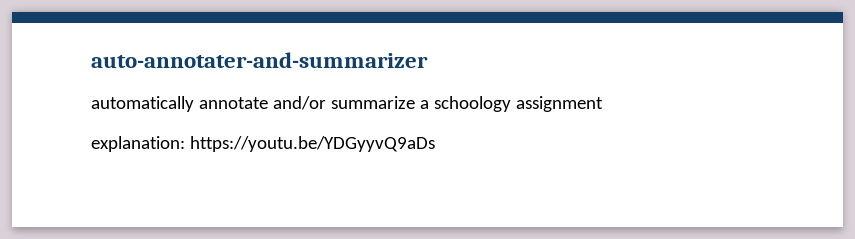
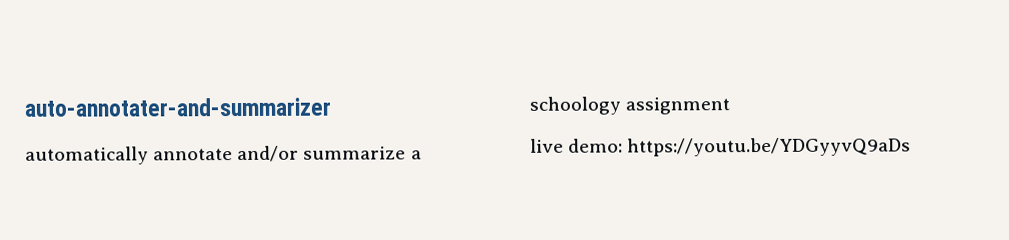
[91,136,185,152] explanation: -> [530,138,624,153] live demo:

